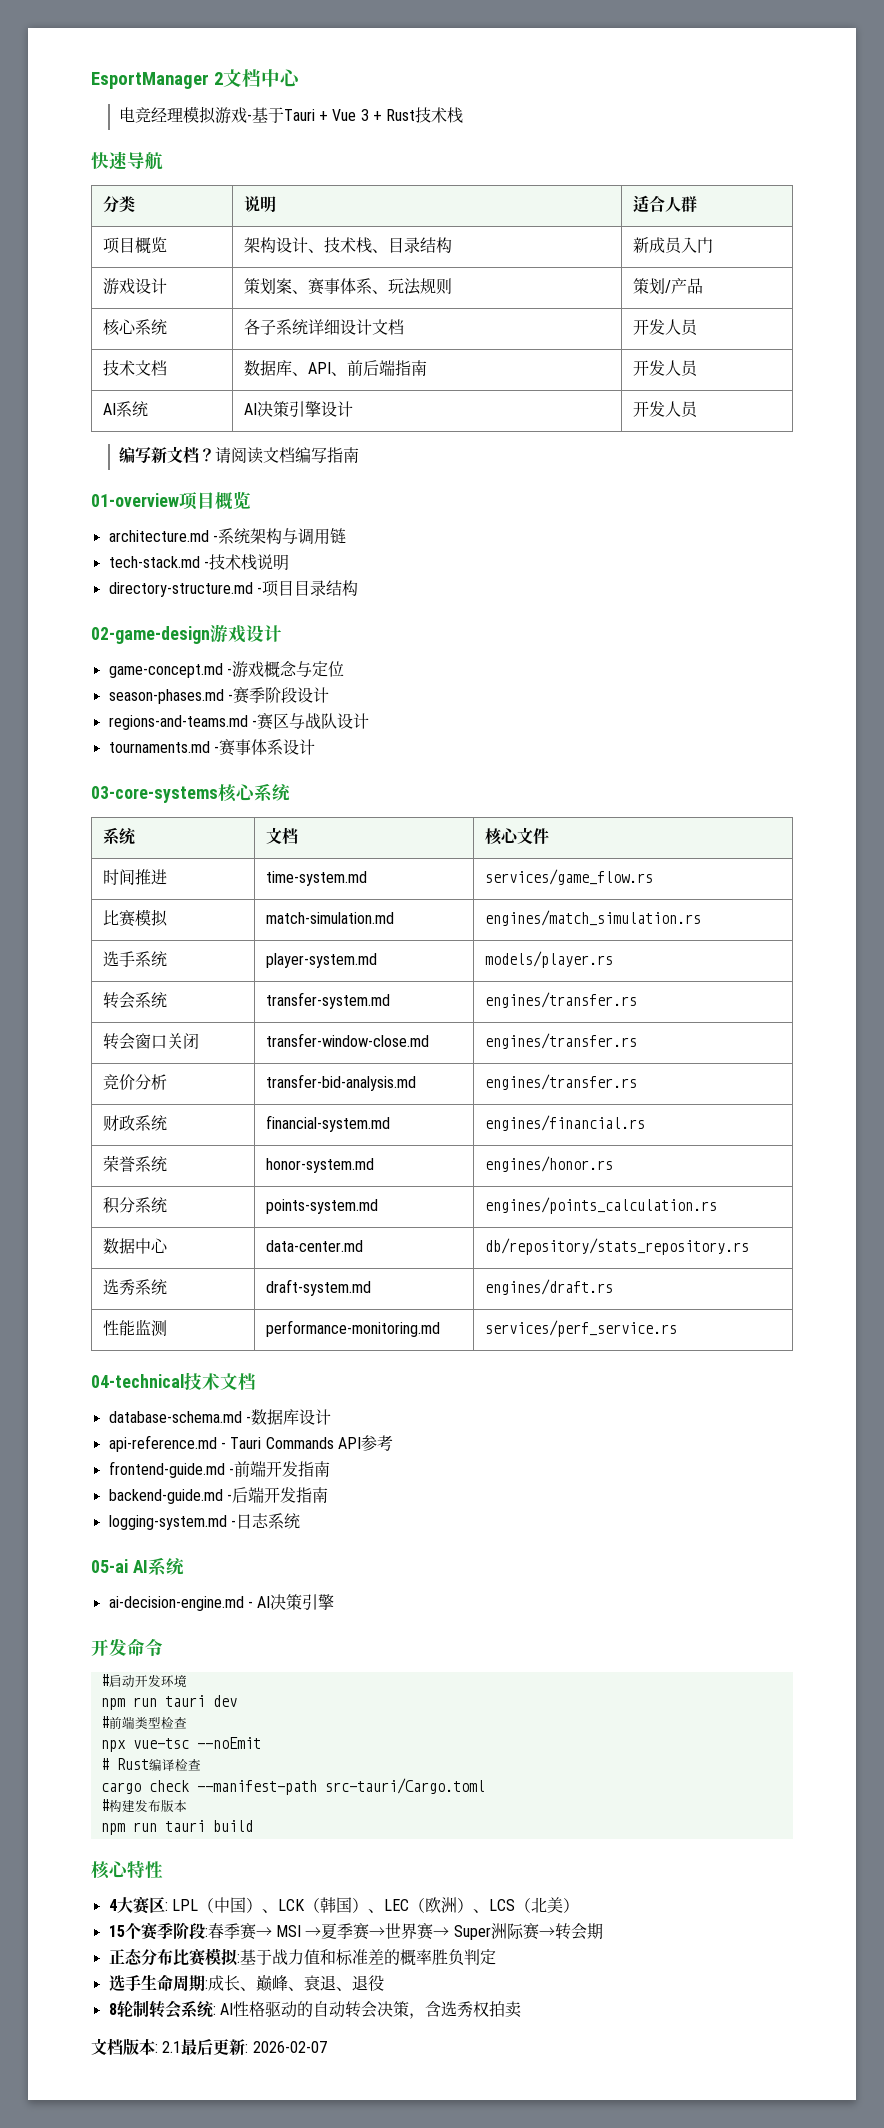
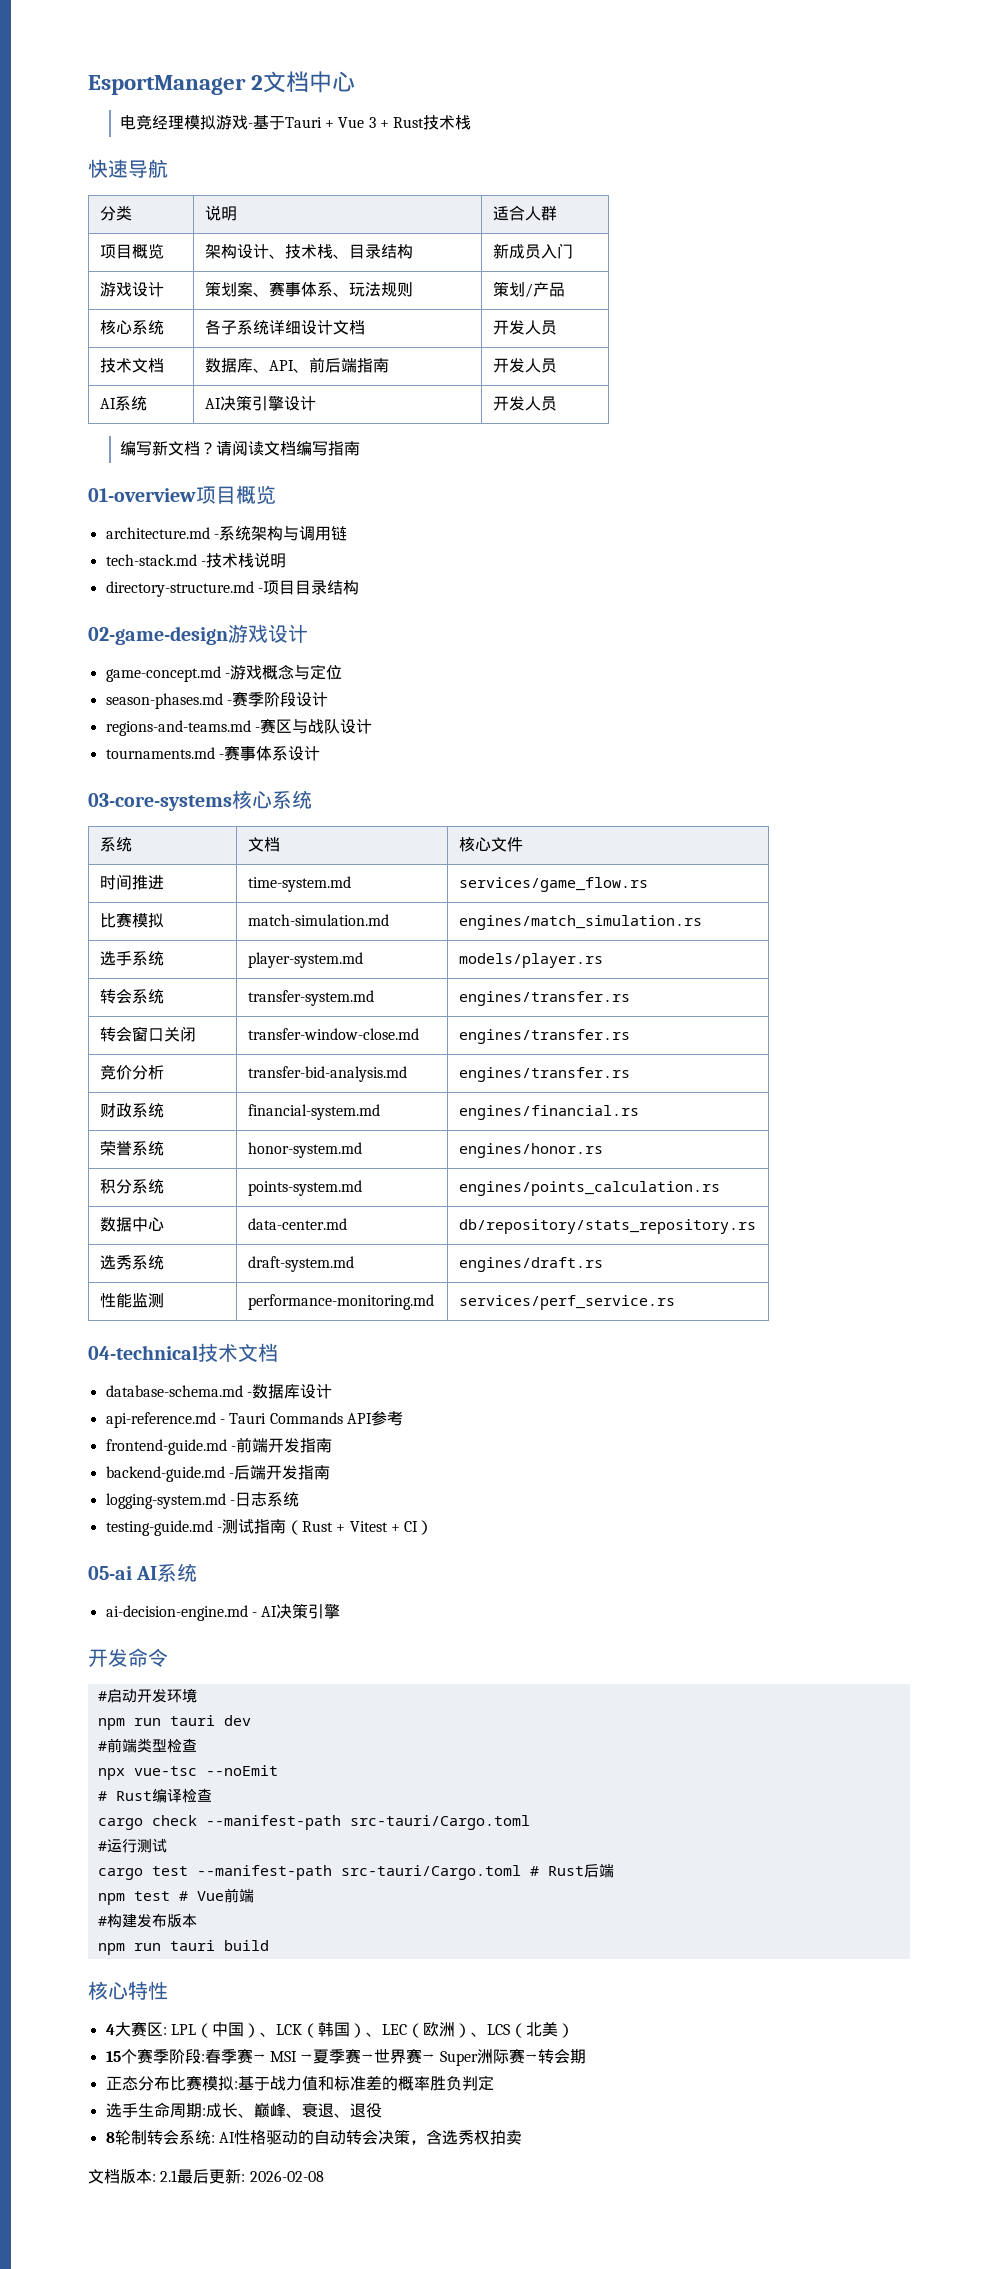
(300, 1521) none -> [105,1519,434,1536] // testing-guide.md -测试指南（Rust + Vitest + CI）
(485, 1786) none -> [97,1838,167,1853] [97,1863,614,1880] [97,1888,254,1905] // #运行测试 // cargo test --manifest-path src-tauri/Cargo.toml # Rust后端 // npm test # Vue前端
[252,2041,327,2053] 2026-02-07 -> [249,2170,324,2182] 2026-02-08

